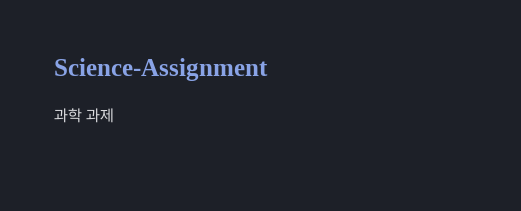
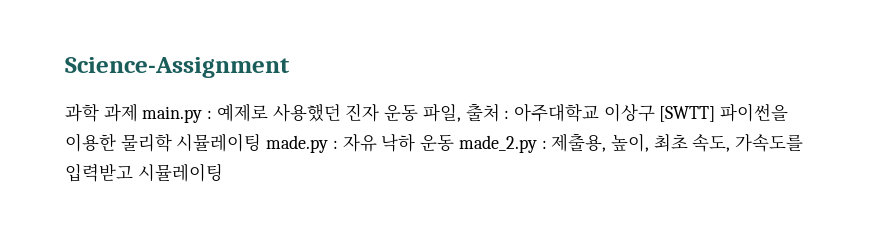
(115, 115) none -> [142,103,789,123] [65,133,804,153] [65,163,223,182] main.py : 예제로 사용했던 진자 운동 파일, 출처 : 아주대학교 이상구 [SWTT] 파이썬을 이용한 물리학 시뮬레이팅 made.py : 자유 낙하 운동 made_2.py : 제출용, 높이, 최초 속도, 가속도를 입력받고 시뮬레이팅

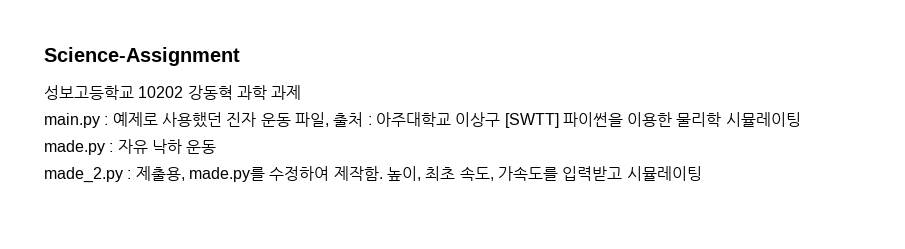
(290, 67) none -> [44,85,233,100] 성보고등학교 10202 강동혁
(138, 112) none -> (302, 92) //
(262, 142) none -> (801, 119) //
(455, 143) none -> (217, 147) //
(607, 142) none -> [188,166,383,182] made.py를 수정하여 제작함.

